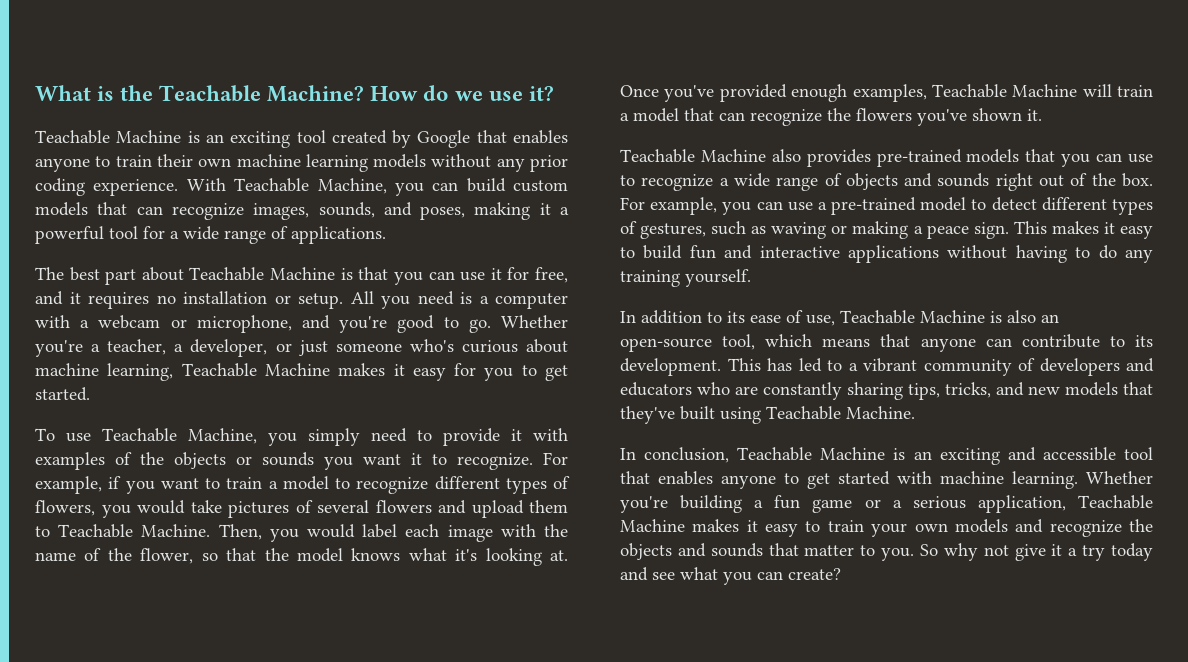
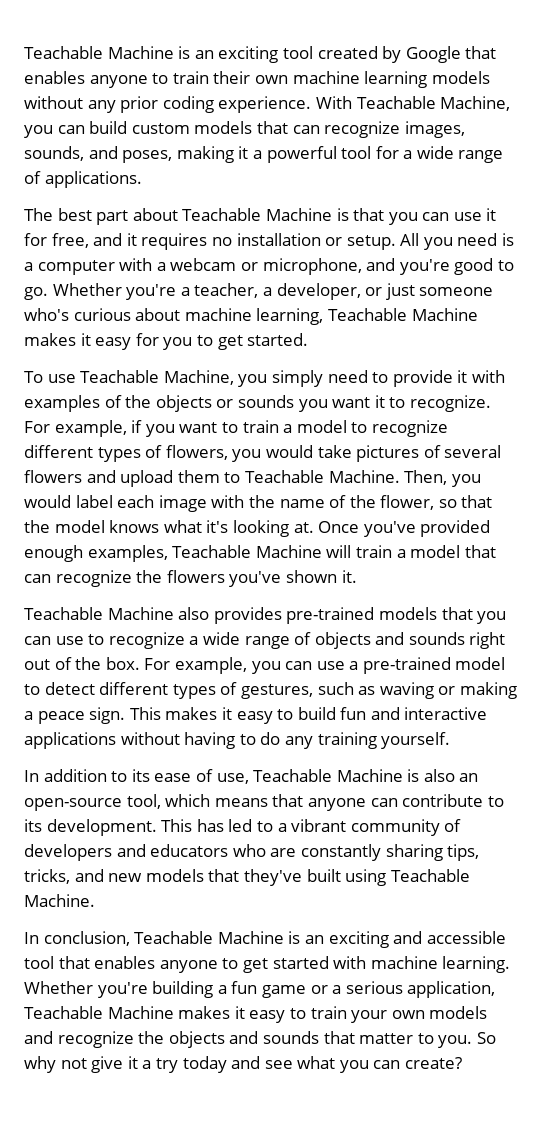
[35,85,554,102] What is the Teachable Machine? How do we use it? // -> (24, 52) none

